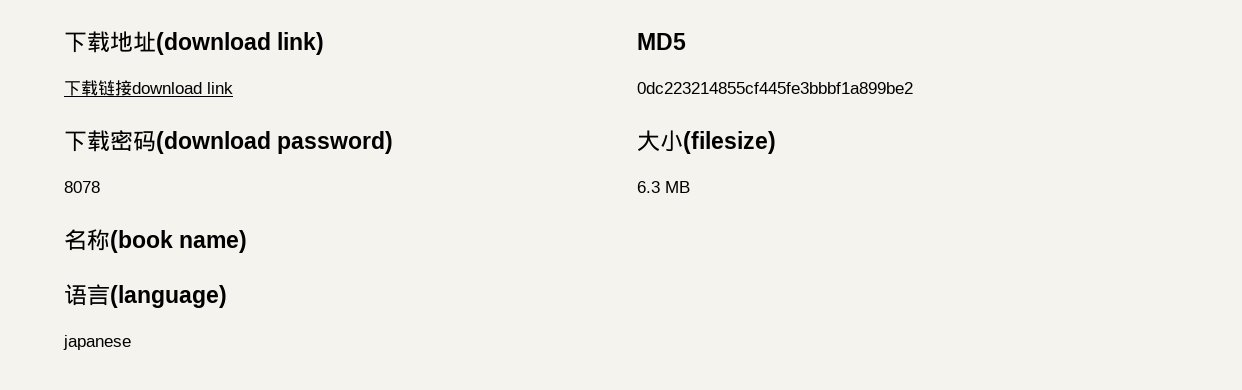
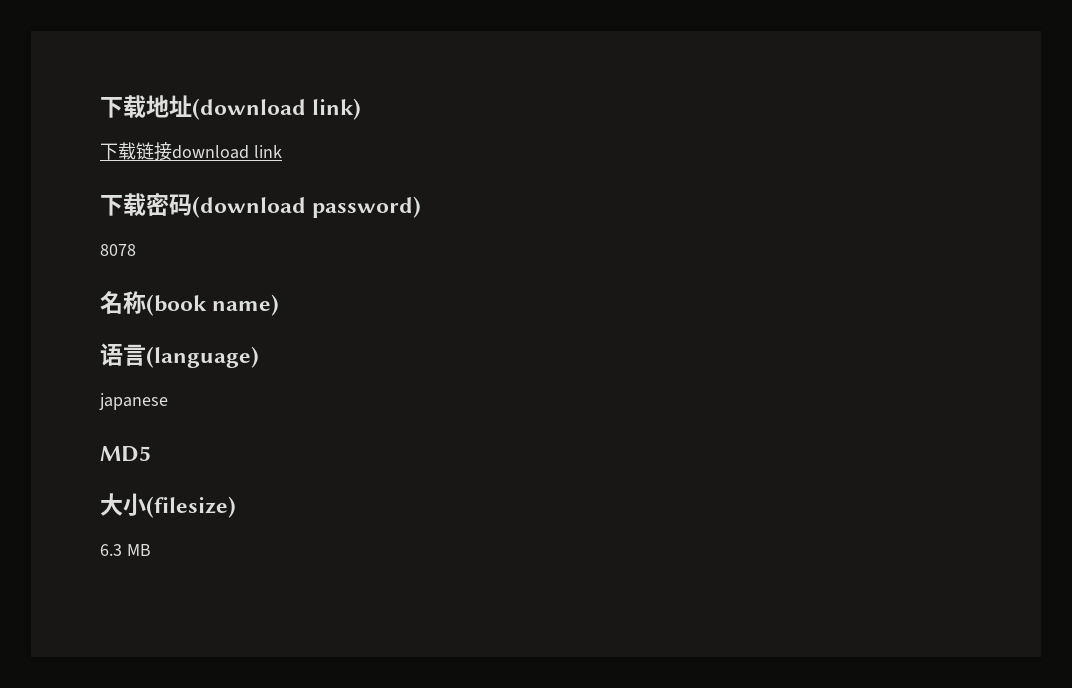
[637,82,913,94] // 0dc223214855cf445fe3bbbf1a899be2 -> (151, 454) none

